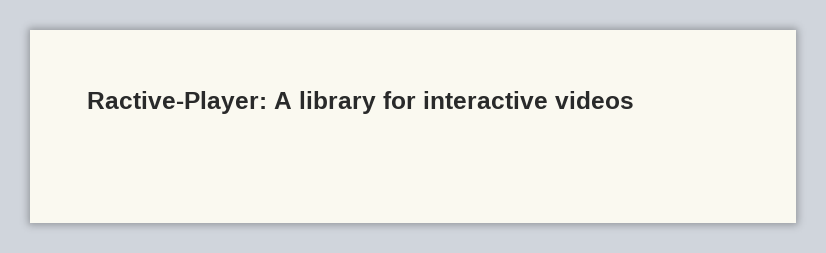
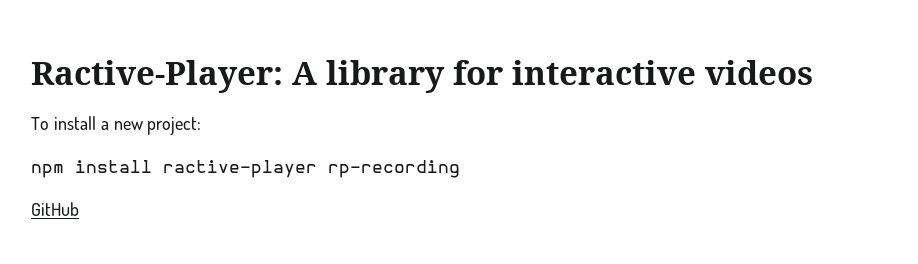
(634, 100) none -> [31,116,202,135] [31,160,460,178] [31,202,79,216] // To install a new project: // npm install ractive-player rp-recording // GitHub

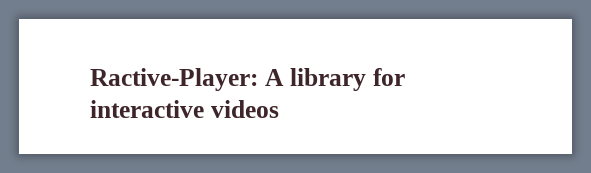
[31,116,202,135] [31,160,460,178] [31,202,79,216] // To install a new project: // npm install ractive-player rp-recording // GitHub -> (279, 109) none

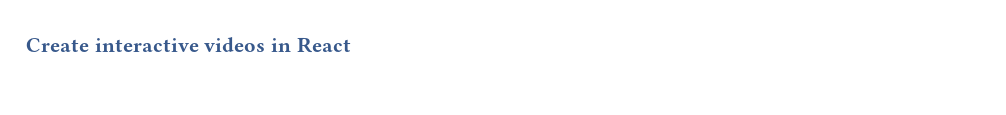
[90,68,405,91] [90,100,279,118] Ractive-Player: A library for interactive videos -> [26,37,351,53] Create interactive videos in React

